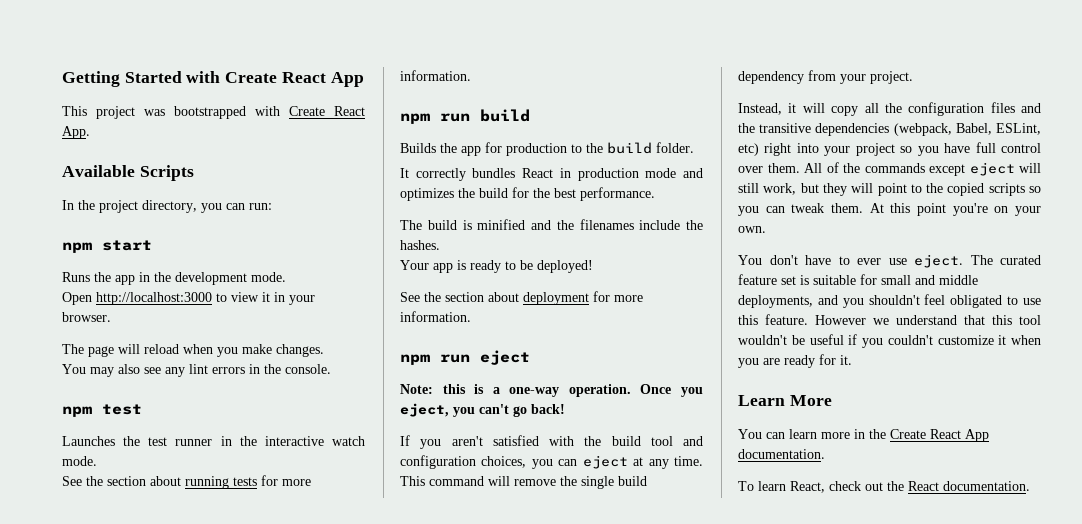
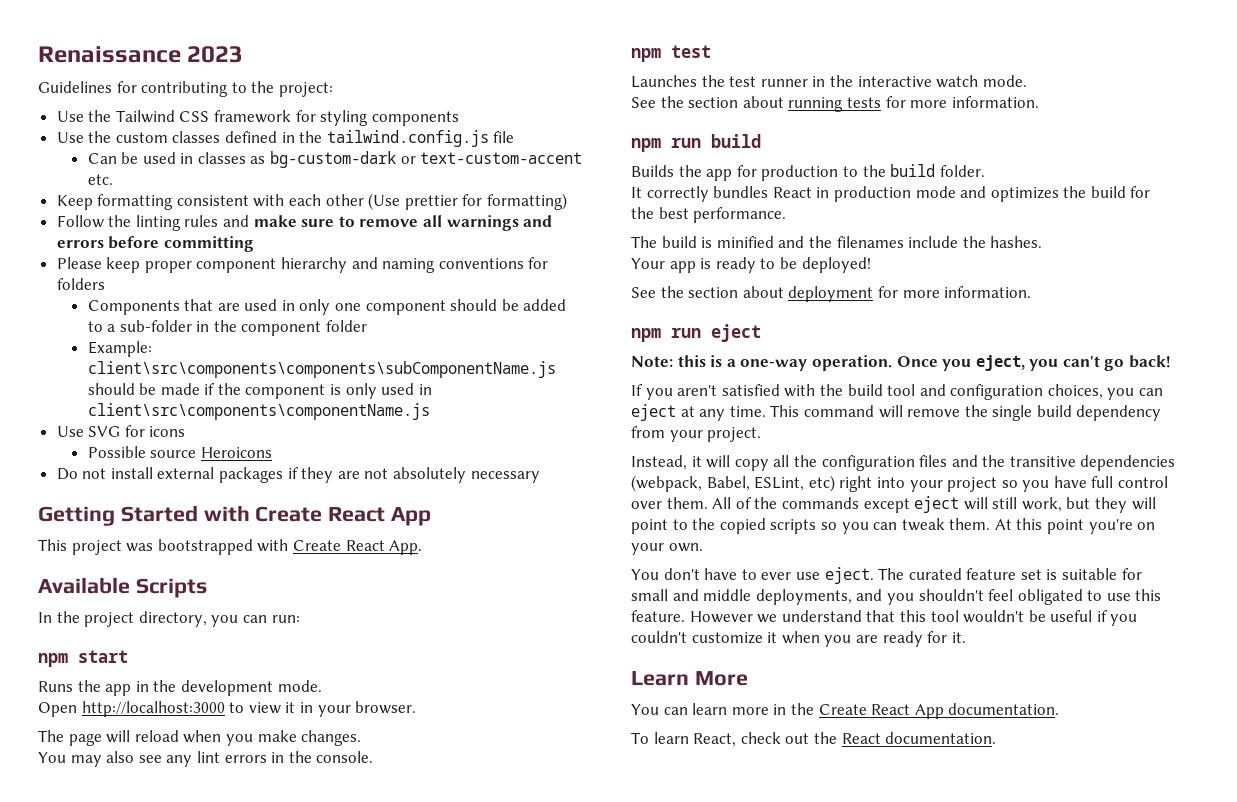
(62, 79) none -> [38,46,244,63] [38,81,333,97] [56,110,459,126] [56,130,515,147] [87,151,583,168] [87,174,113,185] [56,193,568,210] [56,215,553,231] [56,236,254,252] [56,257,549,273] [56,278,105,290] [87,299,567,315] [87,320,368,336] [87,341,152,357] [87,361,556,378] [87,383,432,399] [87,403,430,420] [56,425,186,437] [87,446,272,458] [56,467,540,483] Renaissance 2023 // Guidelines for contributing to the project: // Use the Tailwind CSS framework for styling components // Use the custom classes defined in the tailwind.config.js file // Can be used in classes as bg-custom-dark or text-custom-accent etc. // Keep formatting consistent with each other (Use prettier for formatting) // Follow the linting rules and make sure to remove all warnings and errors before committing // Please keep proper component hierarchy and naming conventions for folders // Components that are used in only one component should be added to a sub-folder in the component folder // Example: client\src\components\components\subComponentName.js should be made if the component is only used in client\src\components\componentName.js // Use SVG for icons // Possible source Heroicons // Do not install external packages if they are not absolutely necessary //

